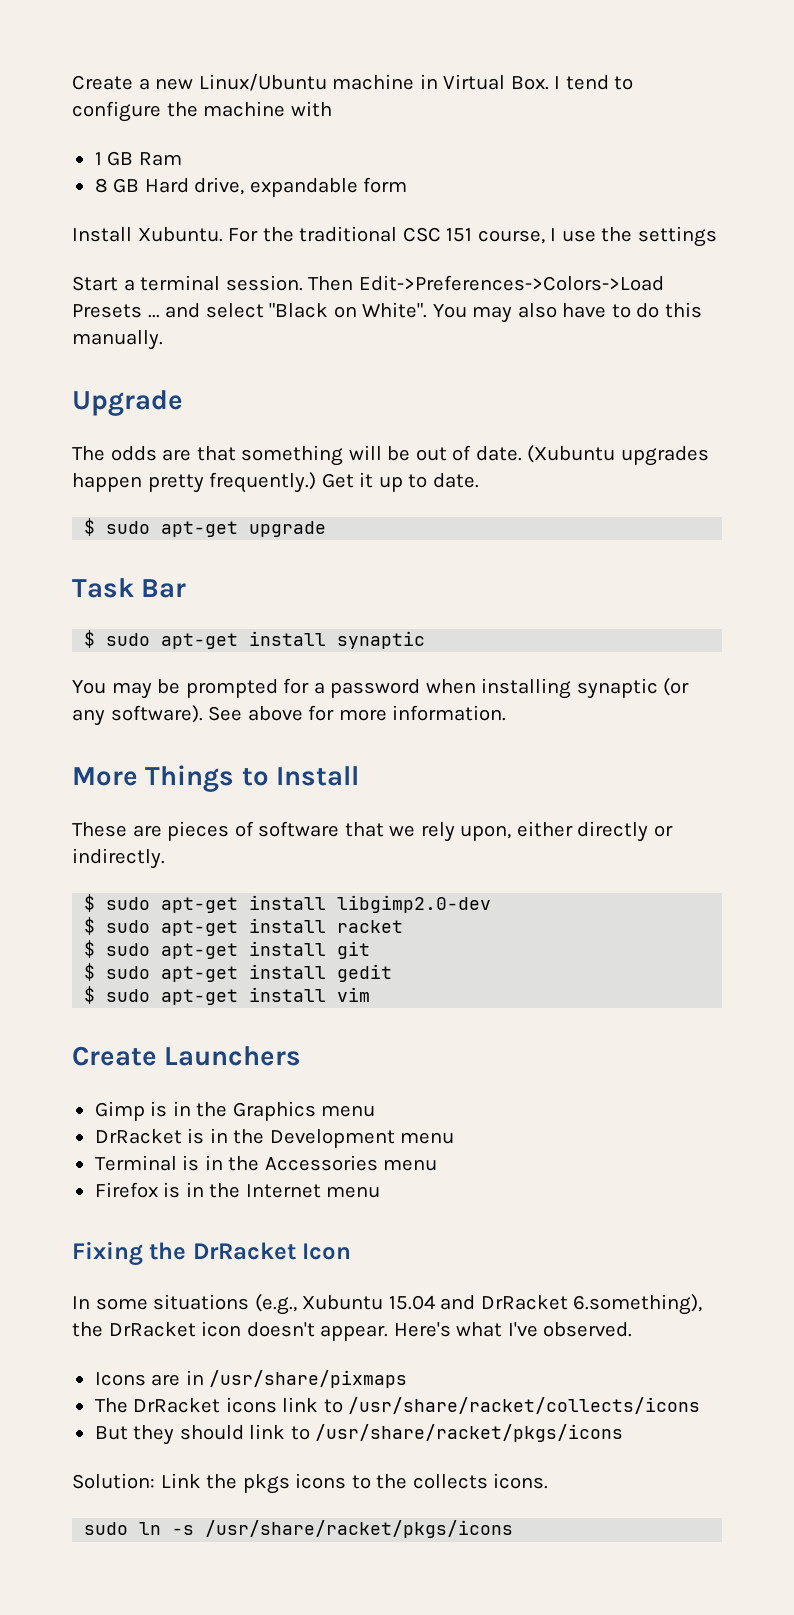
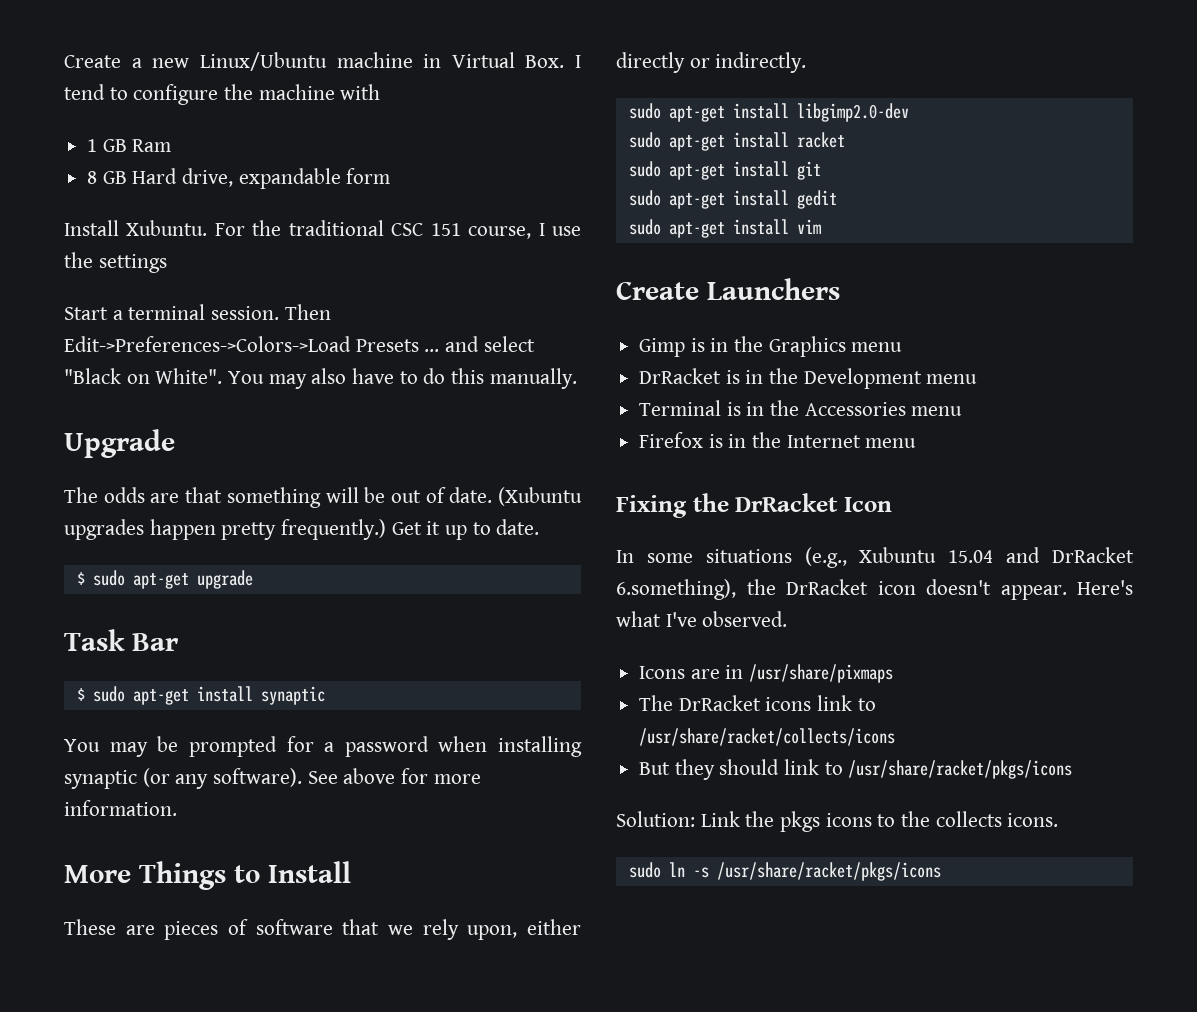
[84,894,96,912] $ -> (807, 62) none
[84,917,96,935] $ -> (909, 112) none
[84,940,96,958] $ -> (845, 140) none
[84,963,96,981] $ -> (821, 170) none
[84,986,96,1004] $ -> (837, 199) none

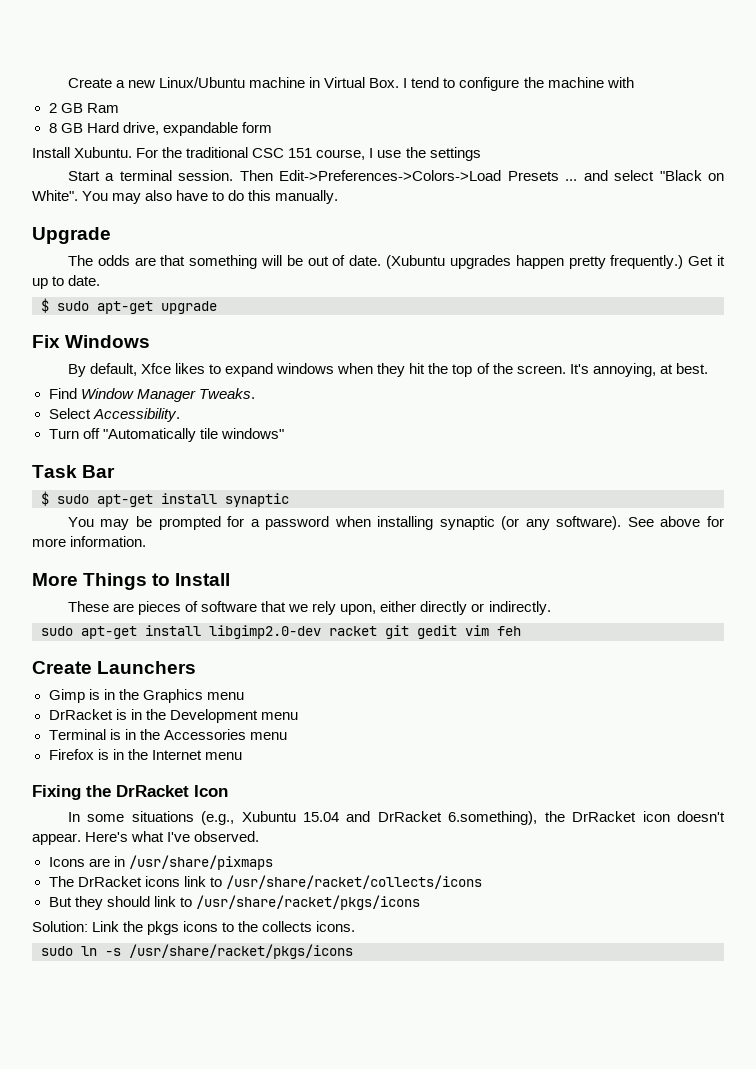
[87,139,98,152] 1 -> [48,103,57,113] 2
(253, 579) none -> [32,335,151,348] [67,363,708,377] [48,388,255,402] [48,408,180,422] [48,428,284,442] // Fix Windows // By default, Xfce likes to expand windows when they hit the top of the screen. It's annoying, at best. // Find Window Manager Tweaks. // Select Accessibility. // Turn off "Automatically tile windows"
[628,132,845,151] [628,161,821,180] [628,190,837,209] [628,219,789,238] // sudo apt-get install racket // sudo apt-get install git // sudo apt-get install gedit // sudo apt-get install -> [329,625,457,639] racket git gedit
(821, 226) none -> [497,626,521,636] feh

